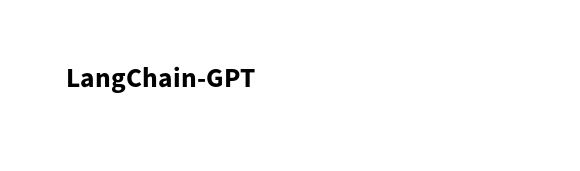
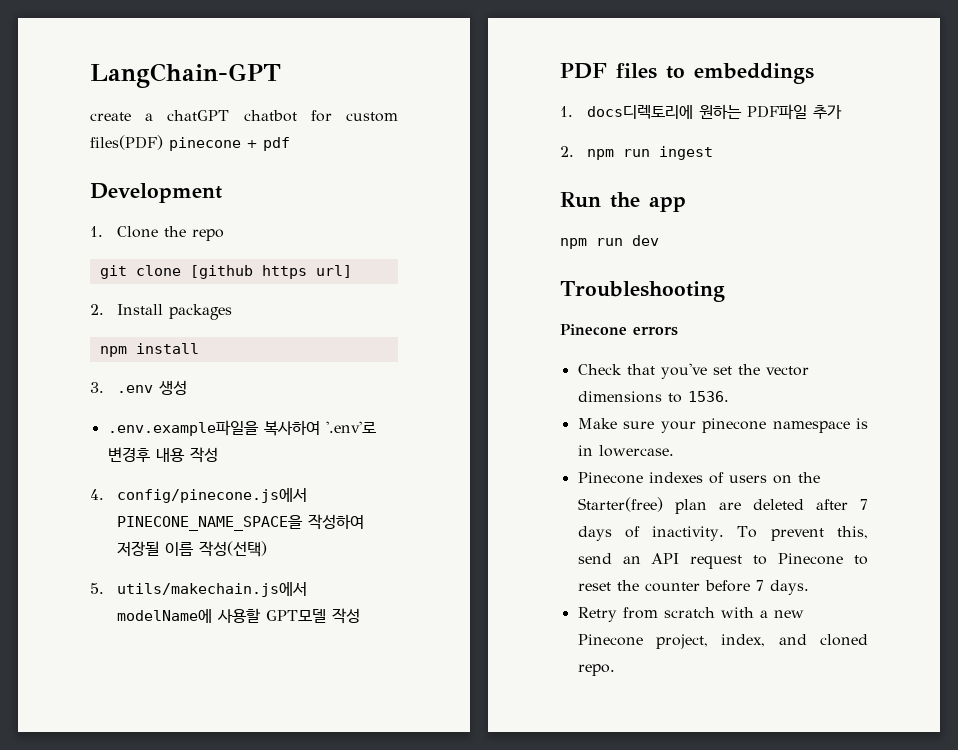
(255, 79) none -> [90,110,398,122] [90,135,290,151] [90,183,222,203] [90,226,224,241] [99,265,352,279] [90,304,232,320] [99,343,199,357] [90,380,187,395] [107,420,376,436] [107,447,218,463] [90,488,307,503] [116,514,364,531] [116,541,267,557] [90,582,307,597] [116,608,360,624] [560,63,814,84] [560,104,842,120] [560,146,713,160] [560,192,686,212] [560,235,659,249] [560,281,725,302] [560,324,678,336] [577,363,809,379] [577,391,729,403] [577,418,868,433] [577,445,674,457] [577,472,820,484] [577,497,868,514] [577,526,868,541] [577,553,868,569] [577,580,809,595] [577,607,804,622] [577,634,868,649] [577,664,615,676] // create a chatGPT chatbot for custom files(PDF) pinecone + pdf // Development // 1. Clone the repo // git clone [github https url] // 2. Install packages // npm install // 3. .env 생성 // .env.example파일을 복사하여 '.env'로 변경후 내용 작성 // 4. config/pinecone.js에서 PINECONE_NAME_SPACE을 작성하여 저장될 이름 작성(선택) // 5. utils/makechain.js에서 modelName에 사용할 GPT모델 작성 // PDF files to embeddings // 1. docs디렉토리에 원하는 PDF파일 추가 // 2. npm run ingest // Run the app // npm run dev // Troubleshooting // Pinecone errors // Check that you've set the vector dimensions to 1536. // Make sure your pinecone namespace is in lowercase. // Pinecone indexes of users on the Starter(free) plan are deleted after 7 days of inactivity. To prevent this, send an API request to Pinecone to reset the counter before 7 days. // Retry from scratch with a new Pinecone project, index, and cloned repo.

